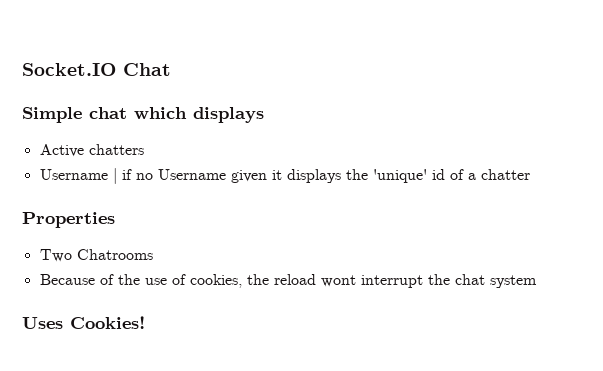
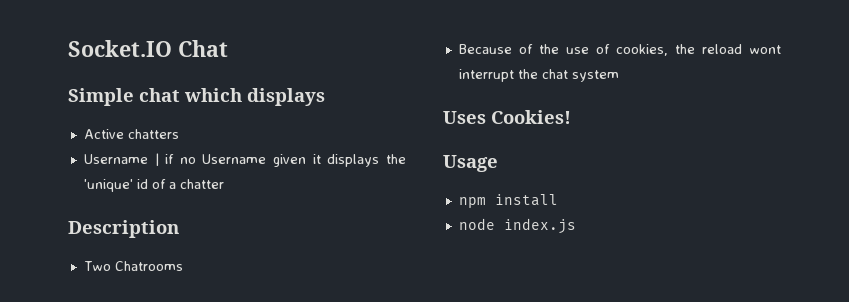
[22,212,115,228] Properties -> [68,220,179,238] Description
(145, 322) none -> [443,155,498,172] [458,194,558,208] [458,218,576,234] // Usage // npm install // node index.js

